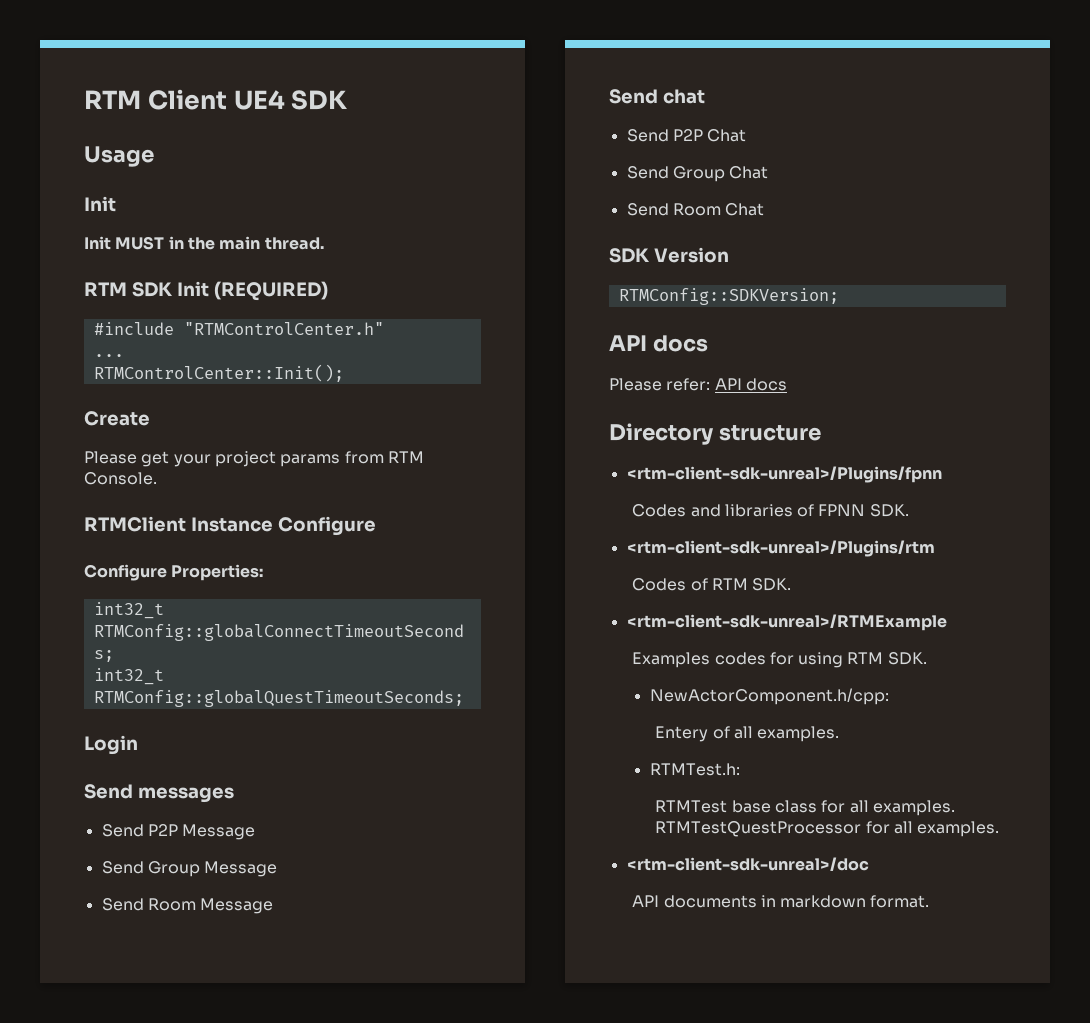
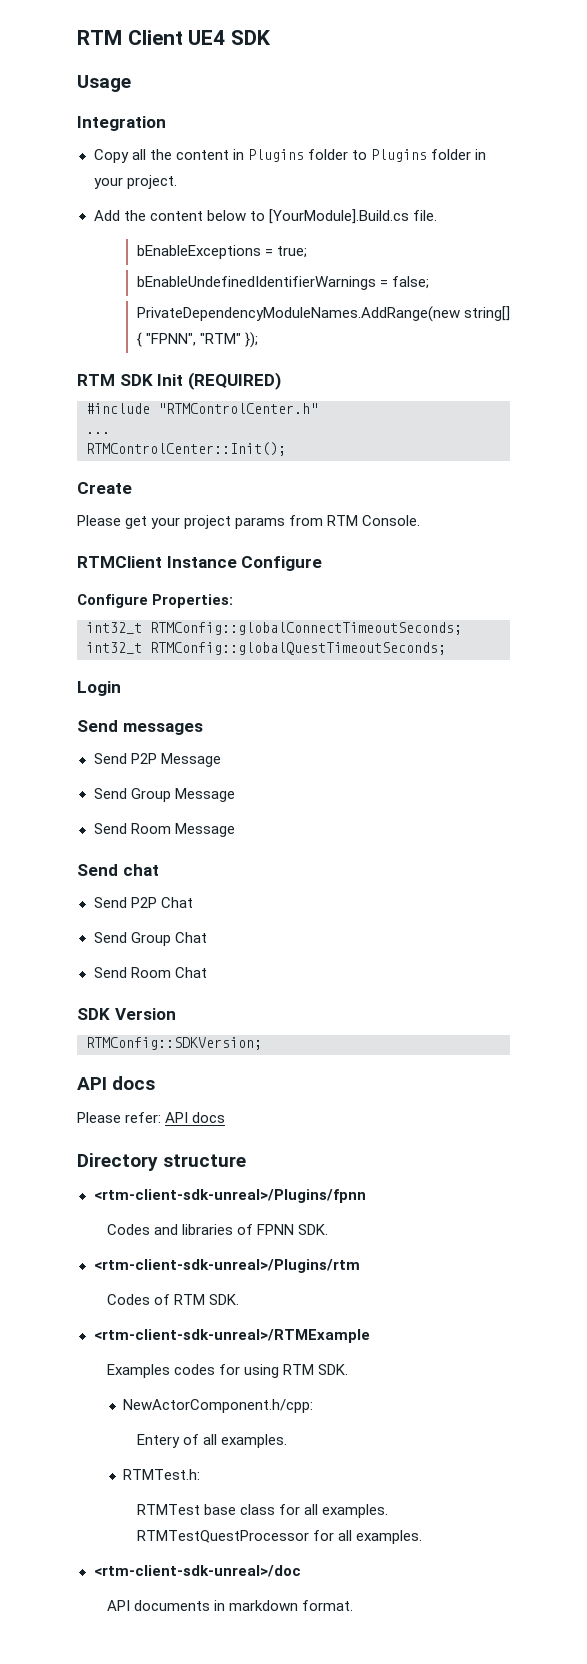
[84,196,116,212] [84,236,324,250] Init // Init MUST in the main thread. -> [77,116,166,131] [93,149,487,163] [93,175,177,189] [93,209,437,224] [136,245,307,259] [136,276,429,290] [136,306,510,322] [136,332,258,348] Integration // Copy all the content in Plugins folder to Plugins folder in your project. // Add the content below to [YourModule].Build.cs file. // bEnableExceptions = true; // bEnableUndefinedIdentifierWarnings = false; // PrivateDependencyModuleNames.AddRange(new string[] { "FPNN", "RTM" });

